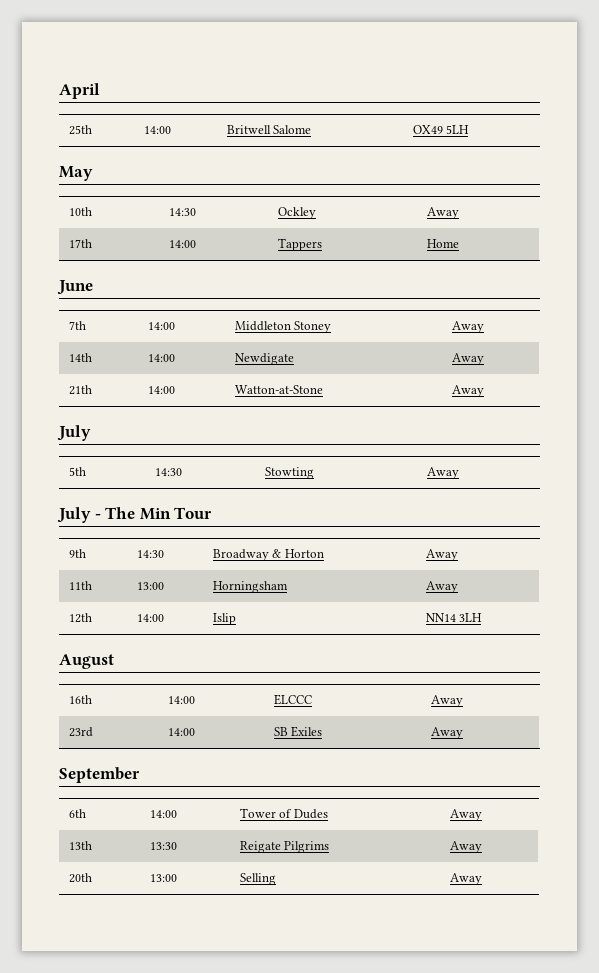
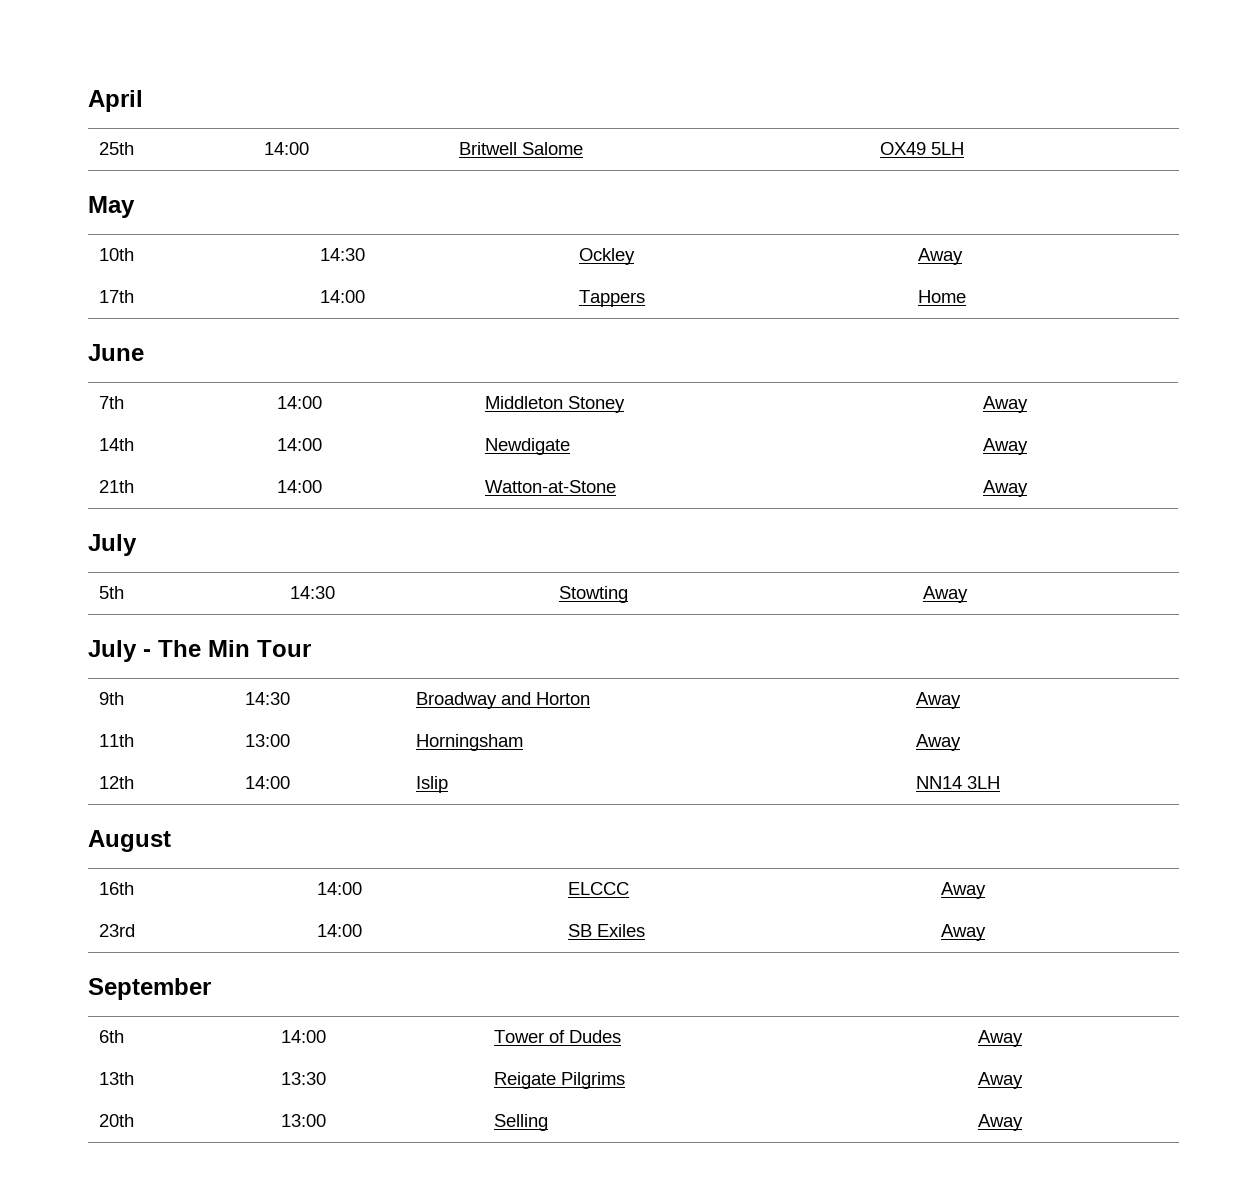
[272,549,282,558] & -> [501,692,532,705] and

